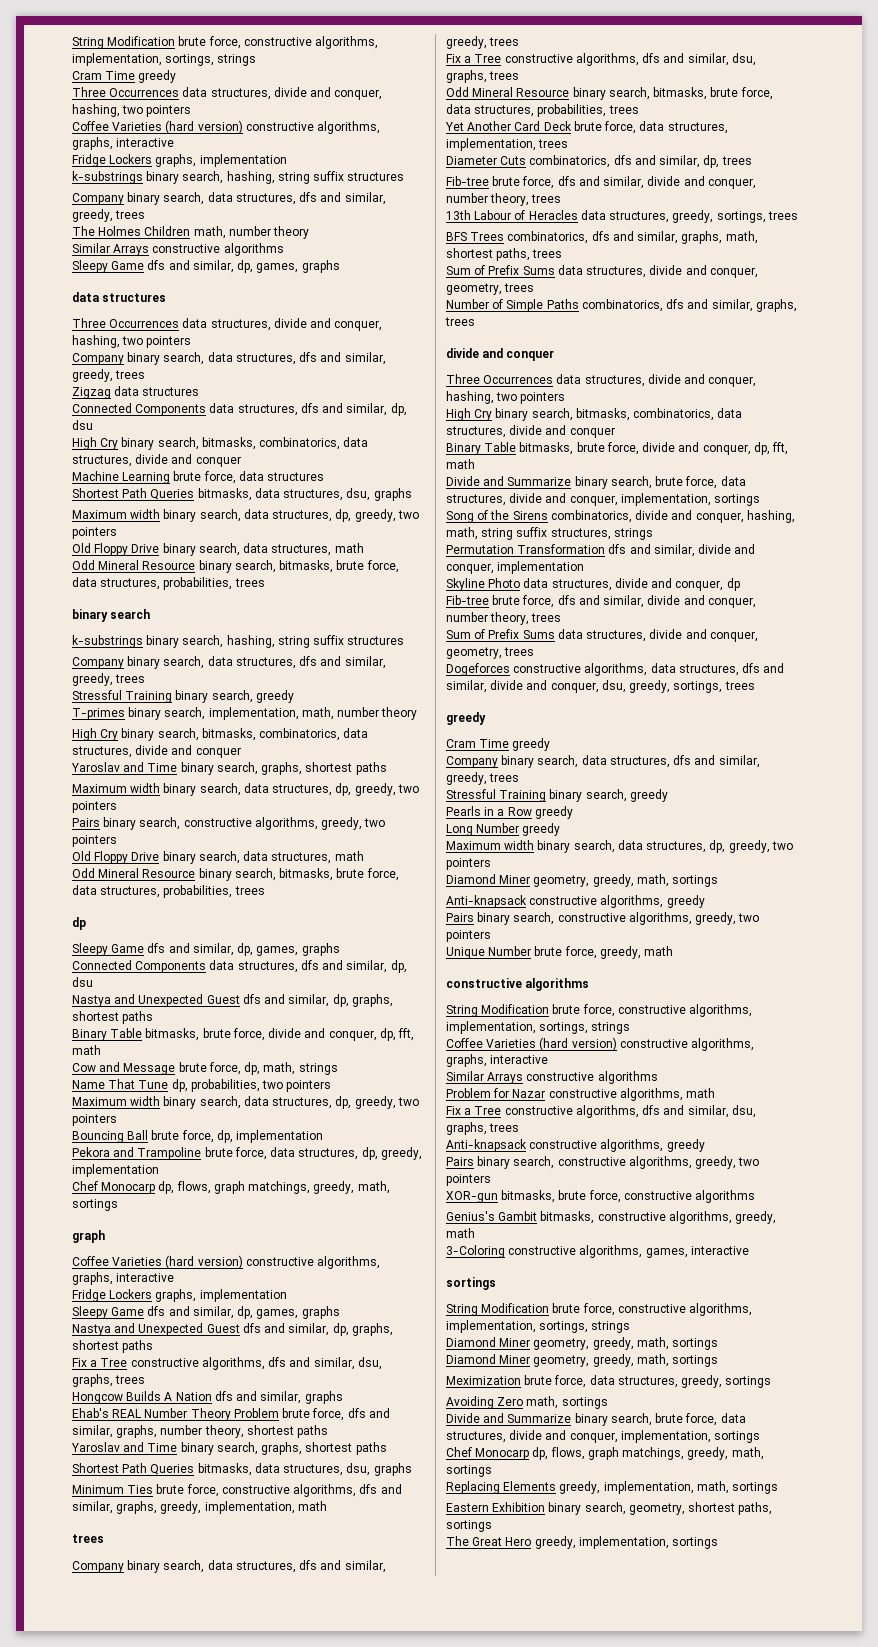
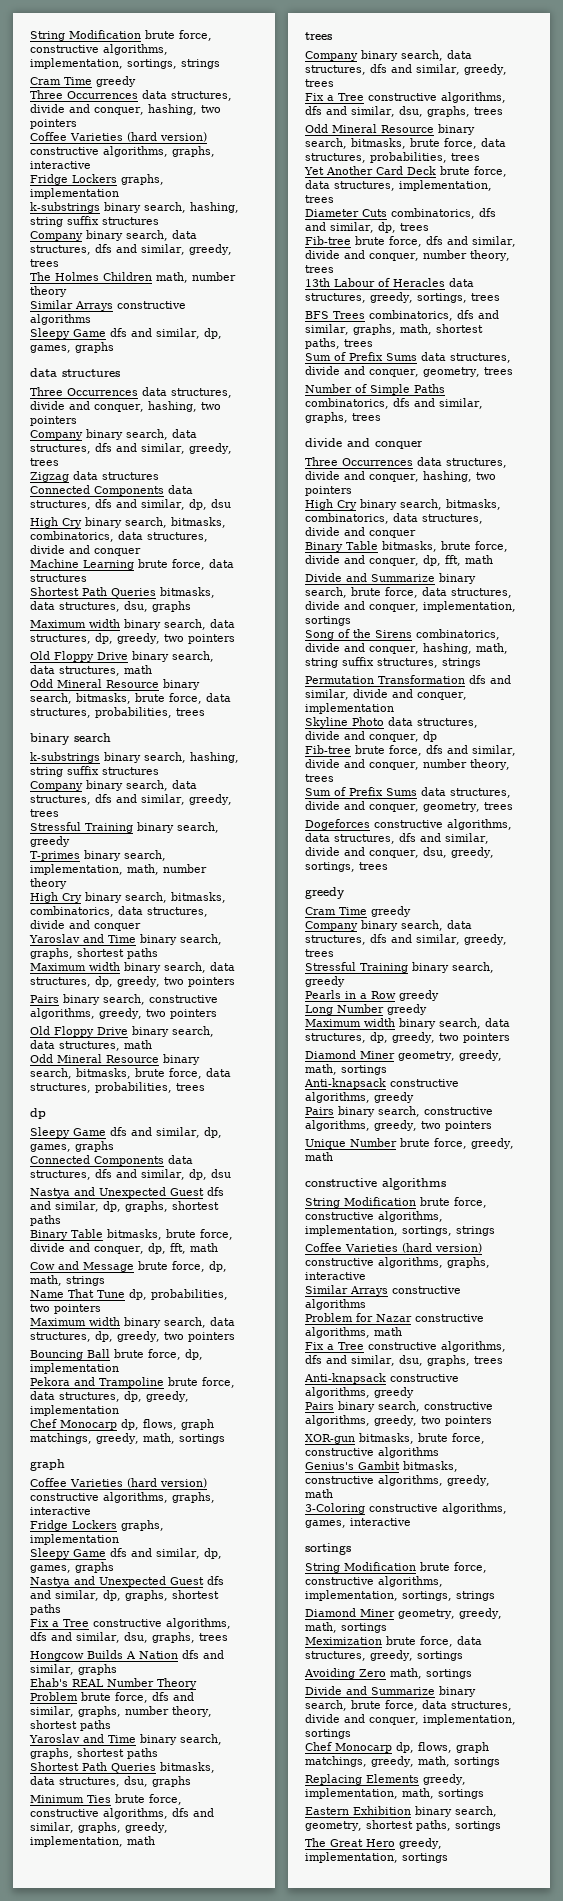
[446,1354,719,1367] // Diamond Miner geometry, greedy, math, sortings -> (387, 1628) none

